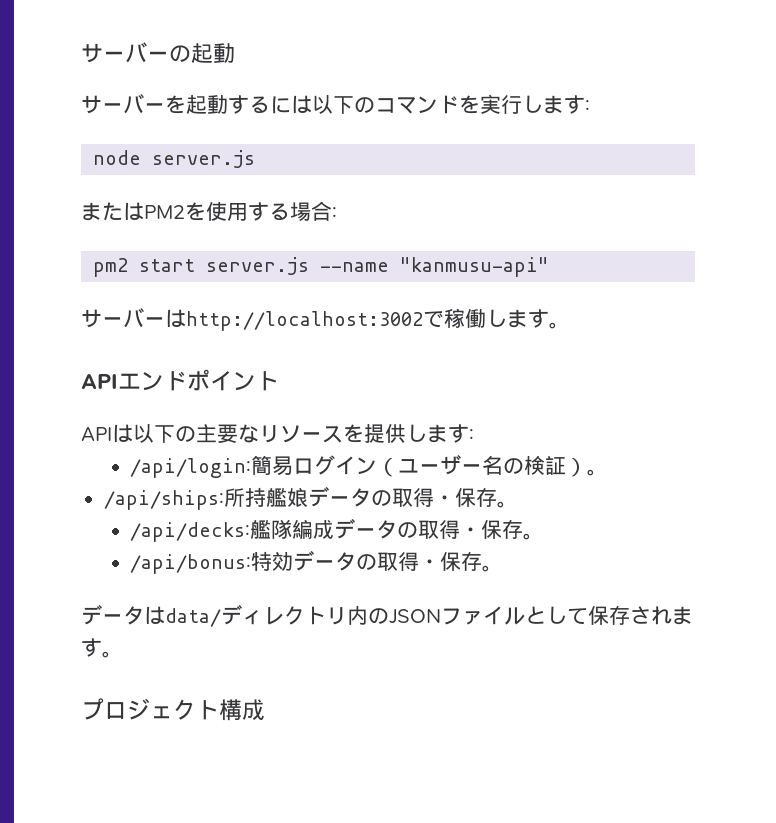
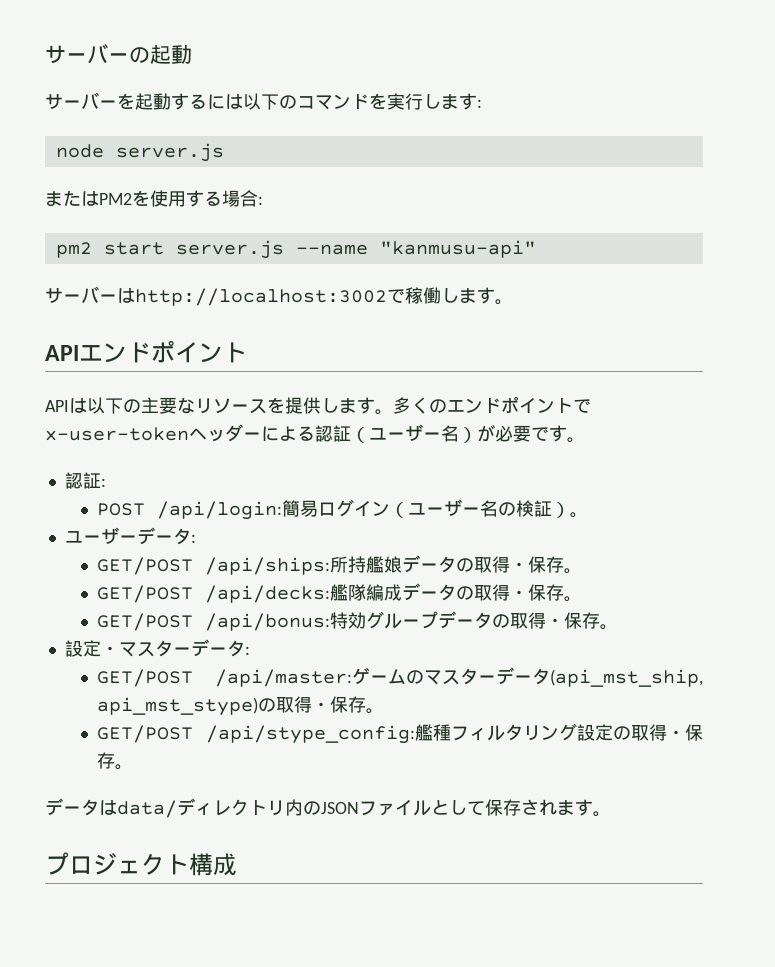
[469,429,474,441] : // -> [375,396,591,415] [45,424,585,443] [64,472,106,489] [97,503,146,516] 。多くのエンドポイントでx-user-tokenヘッダーによる認証（ユーザー名）が必要です。 // 認証: // POST
(609, 472) none -> [64,527,196,545] [97,557,194,575] ユーザーデータ: // GET/POST
(518, 504) none -> [97,585,194,603] GET/POST
(545, 536) none -> [97,613,194,631] GET/POST
[293,550,504,572] データの取得・保存。 -> [366,611,619,630] [64,639,250,657] [97,667,703,687] [97,696,385,716] [97,723,703,744] [97,752,134,770] グループデータの取得・保存。 // 設定・マスターデータ: // GET/POST /api/master:ゲームのマスターデータ(api_mst_ship, api_mst_stype)の取得・保存。 // GET/POST /api/stype_config:艦種フィルタリング設定の取得・保存。

